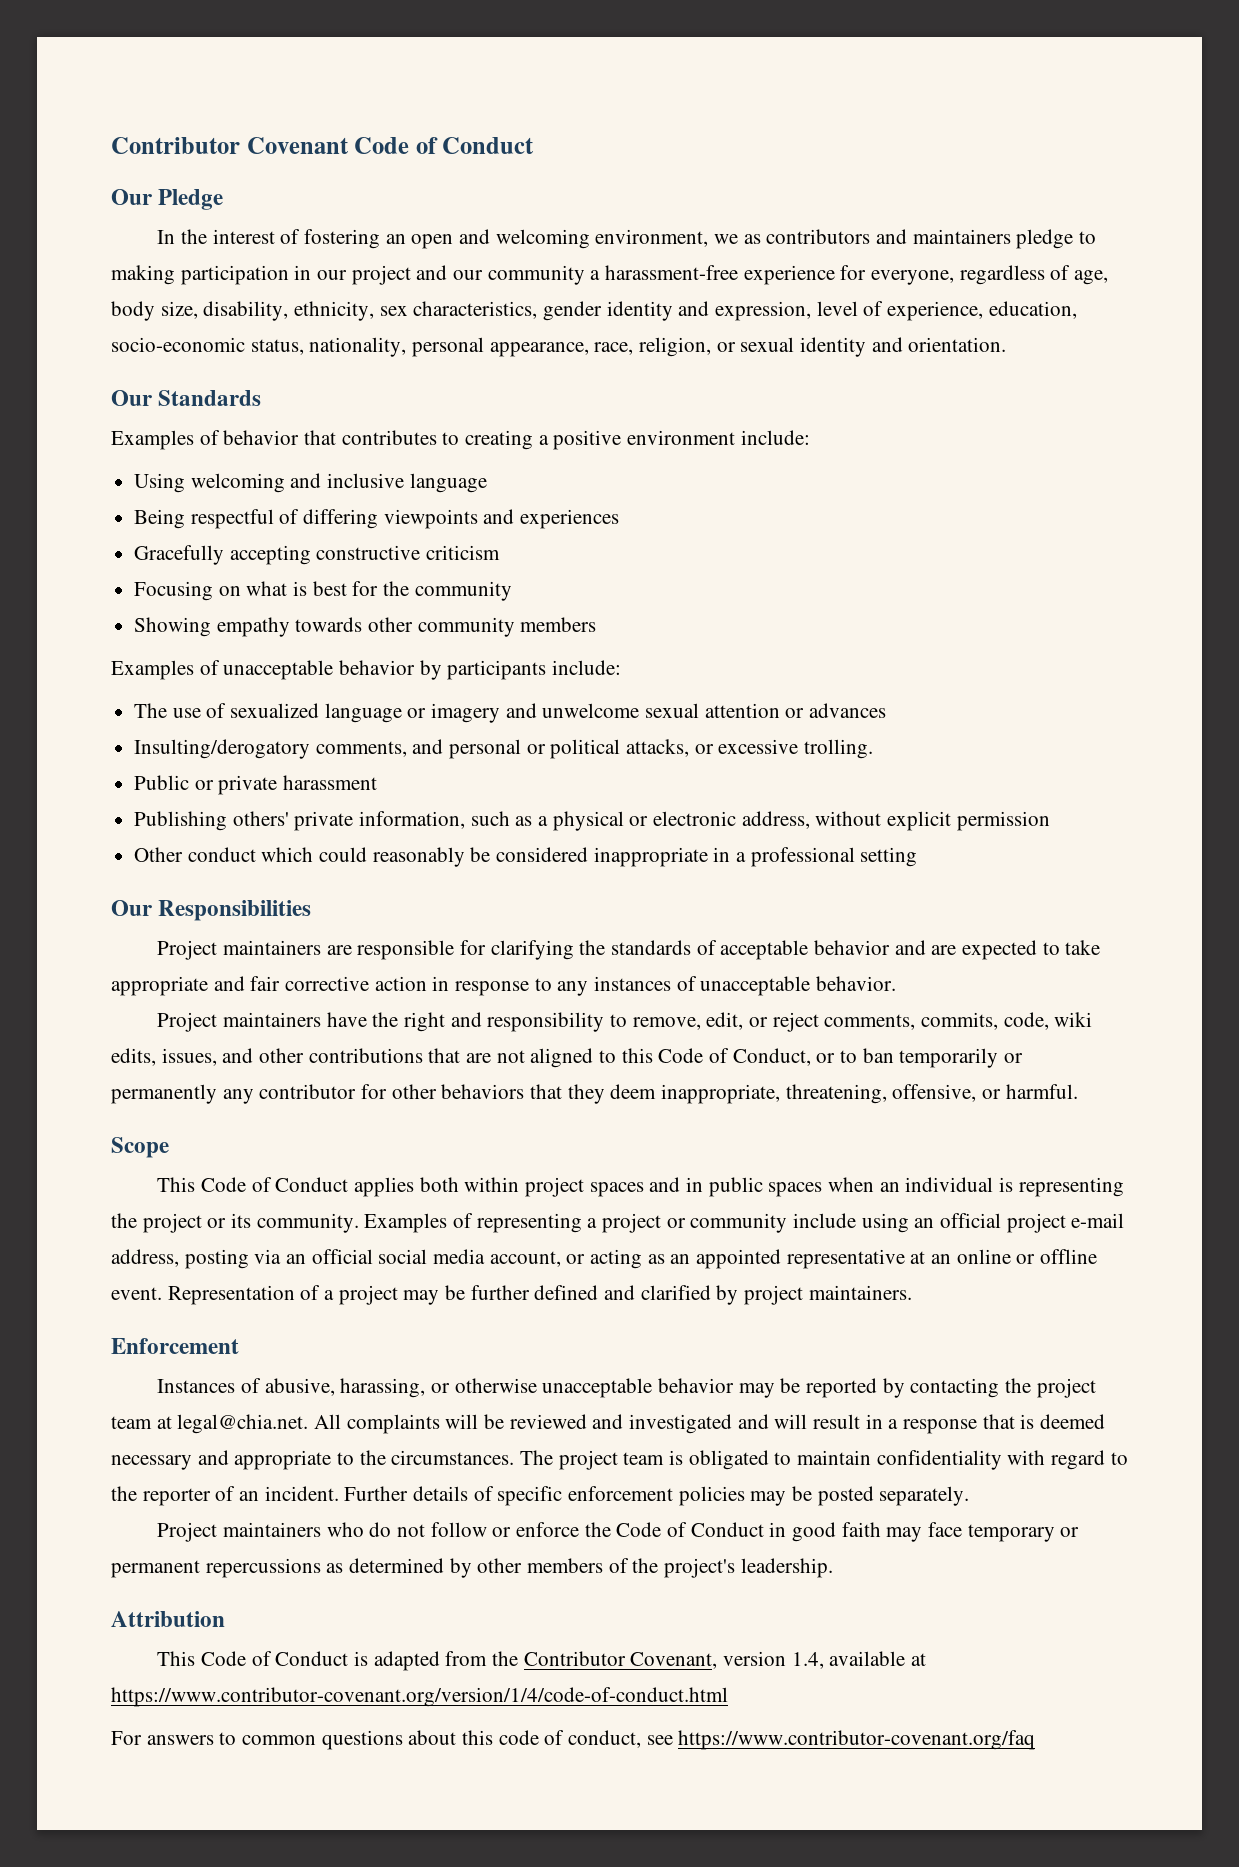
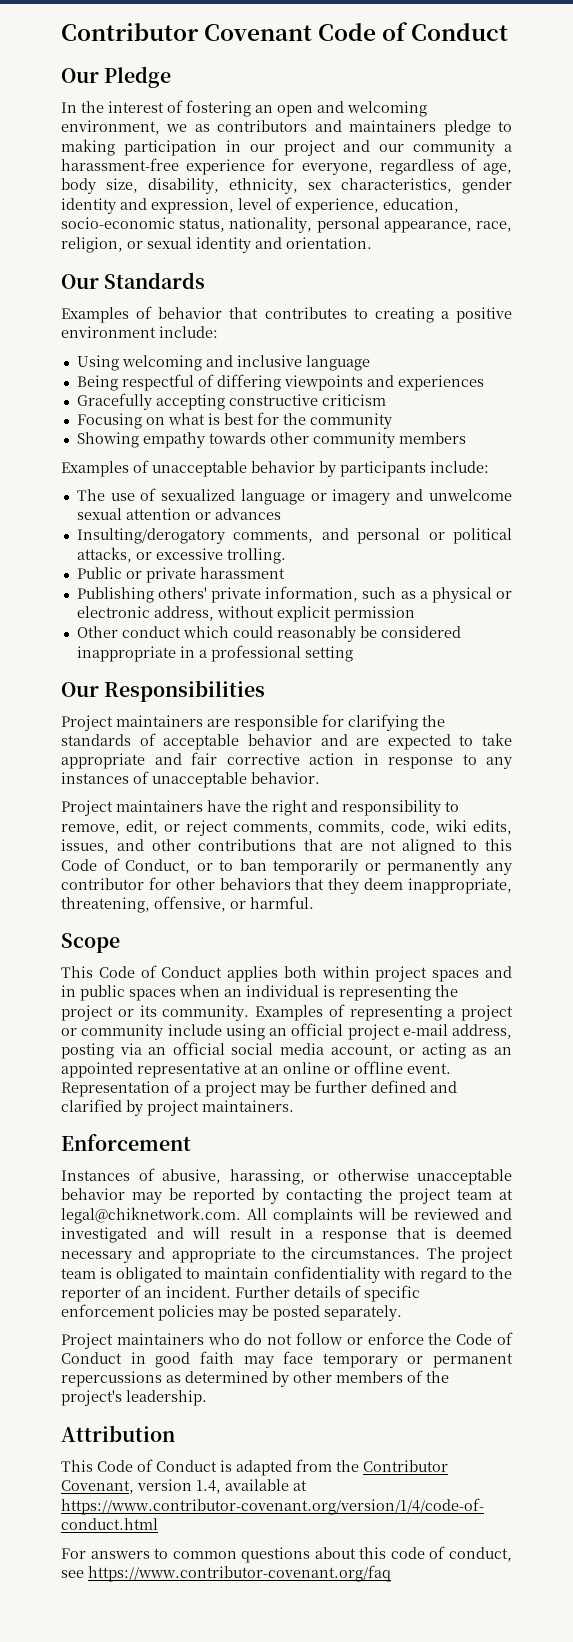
[177,1414,309,1434] legal@chia.net. -> [61,1207,241,1224] legal@chiknetwork.com.

